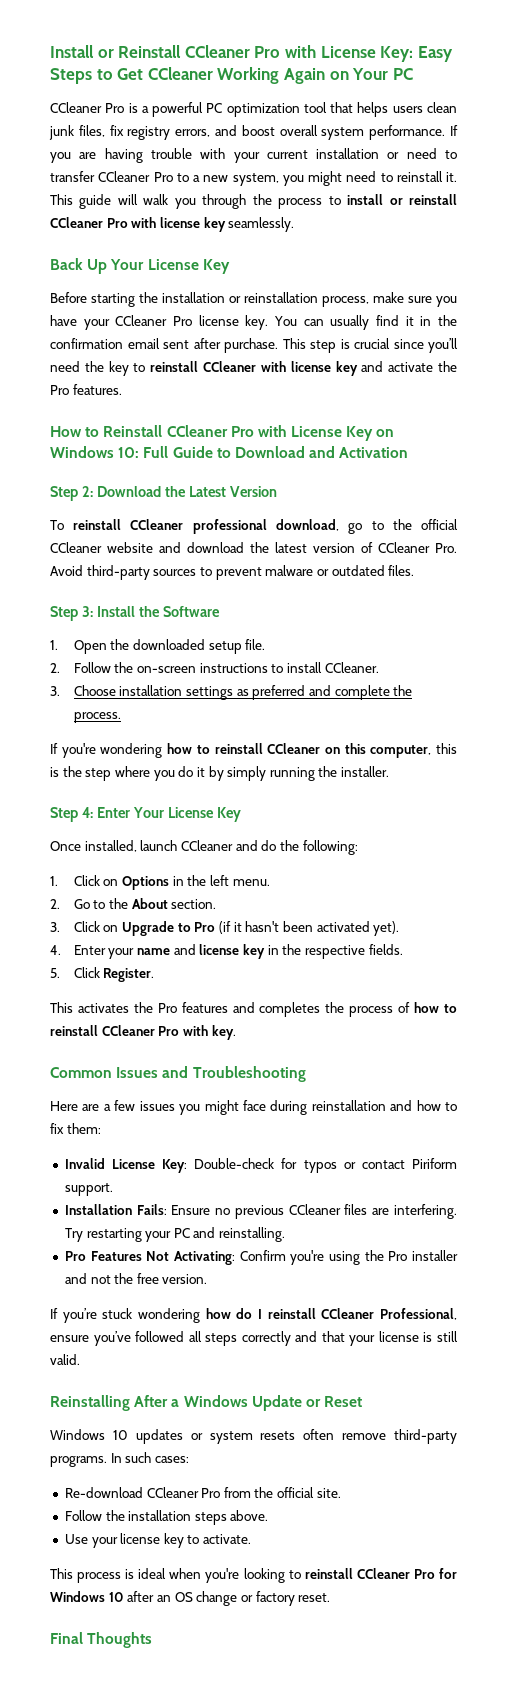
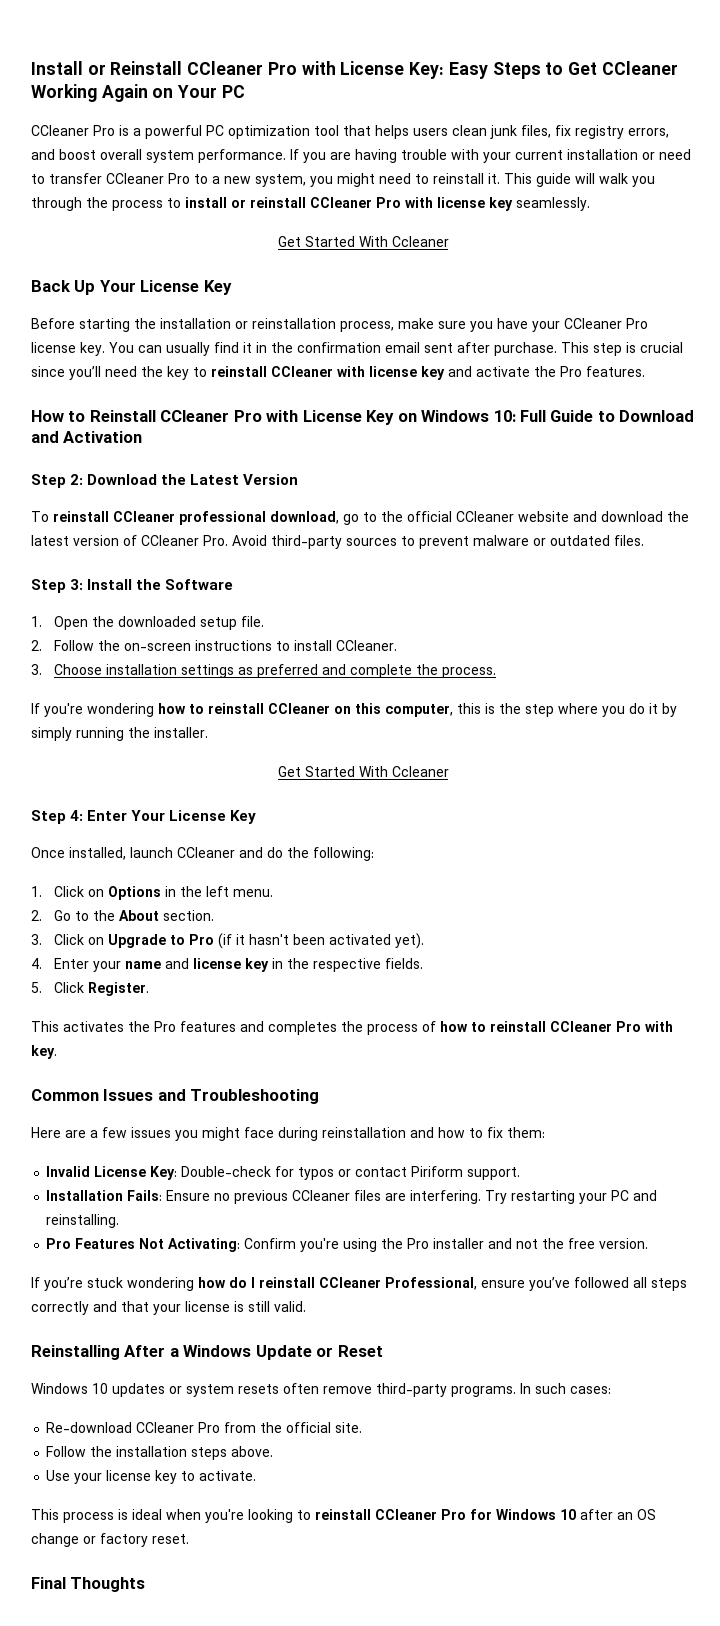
(295, 224) none -> [277,236,449,247] // Get Started With Ccleaner
(390, 771) none -> [277,766,449,777] // Get Started With Ccleaner

